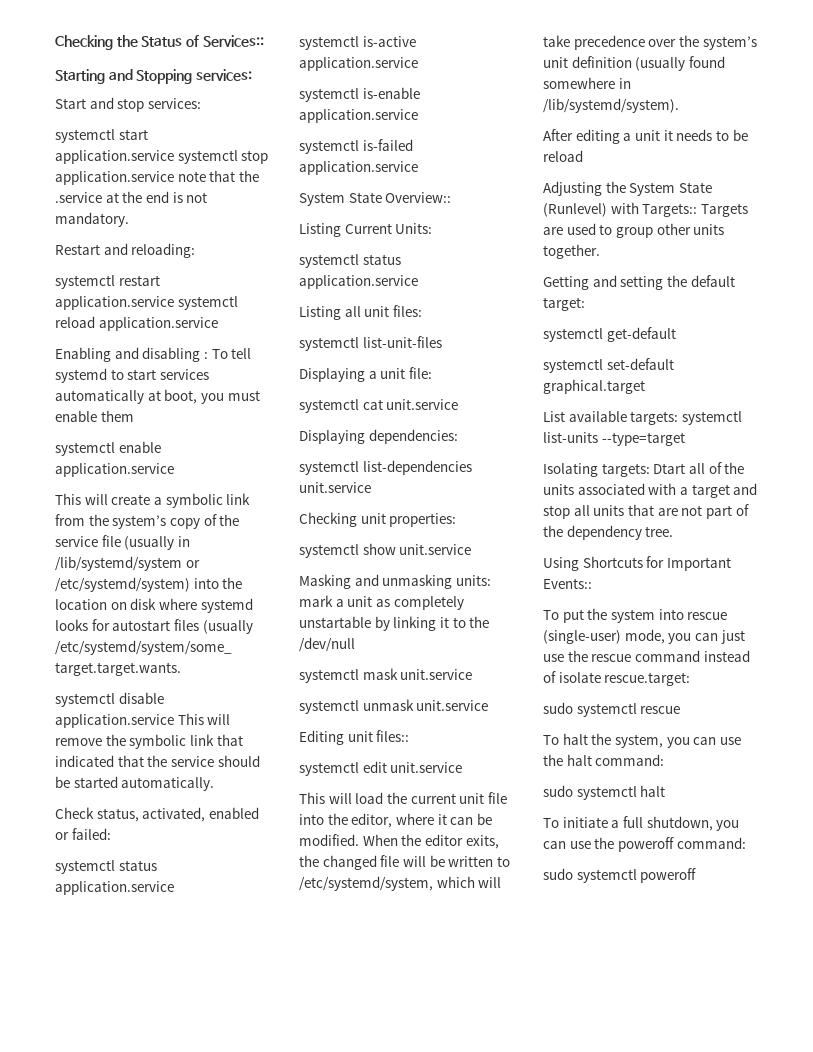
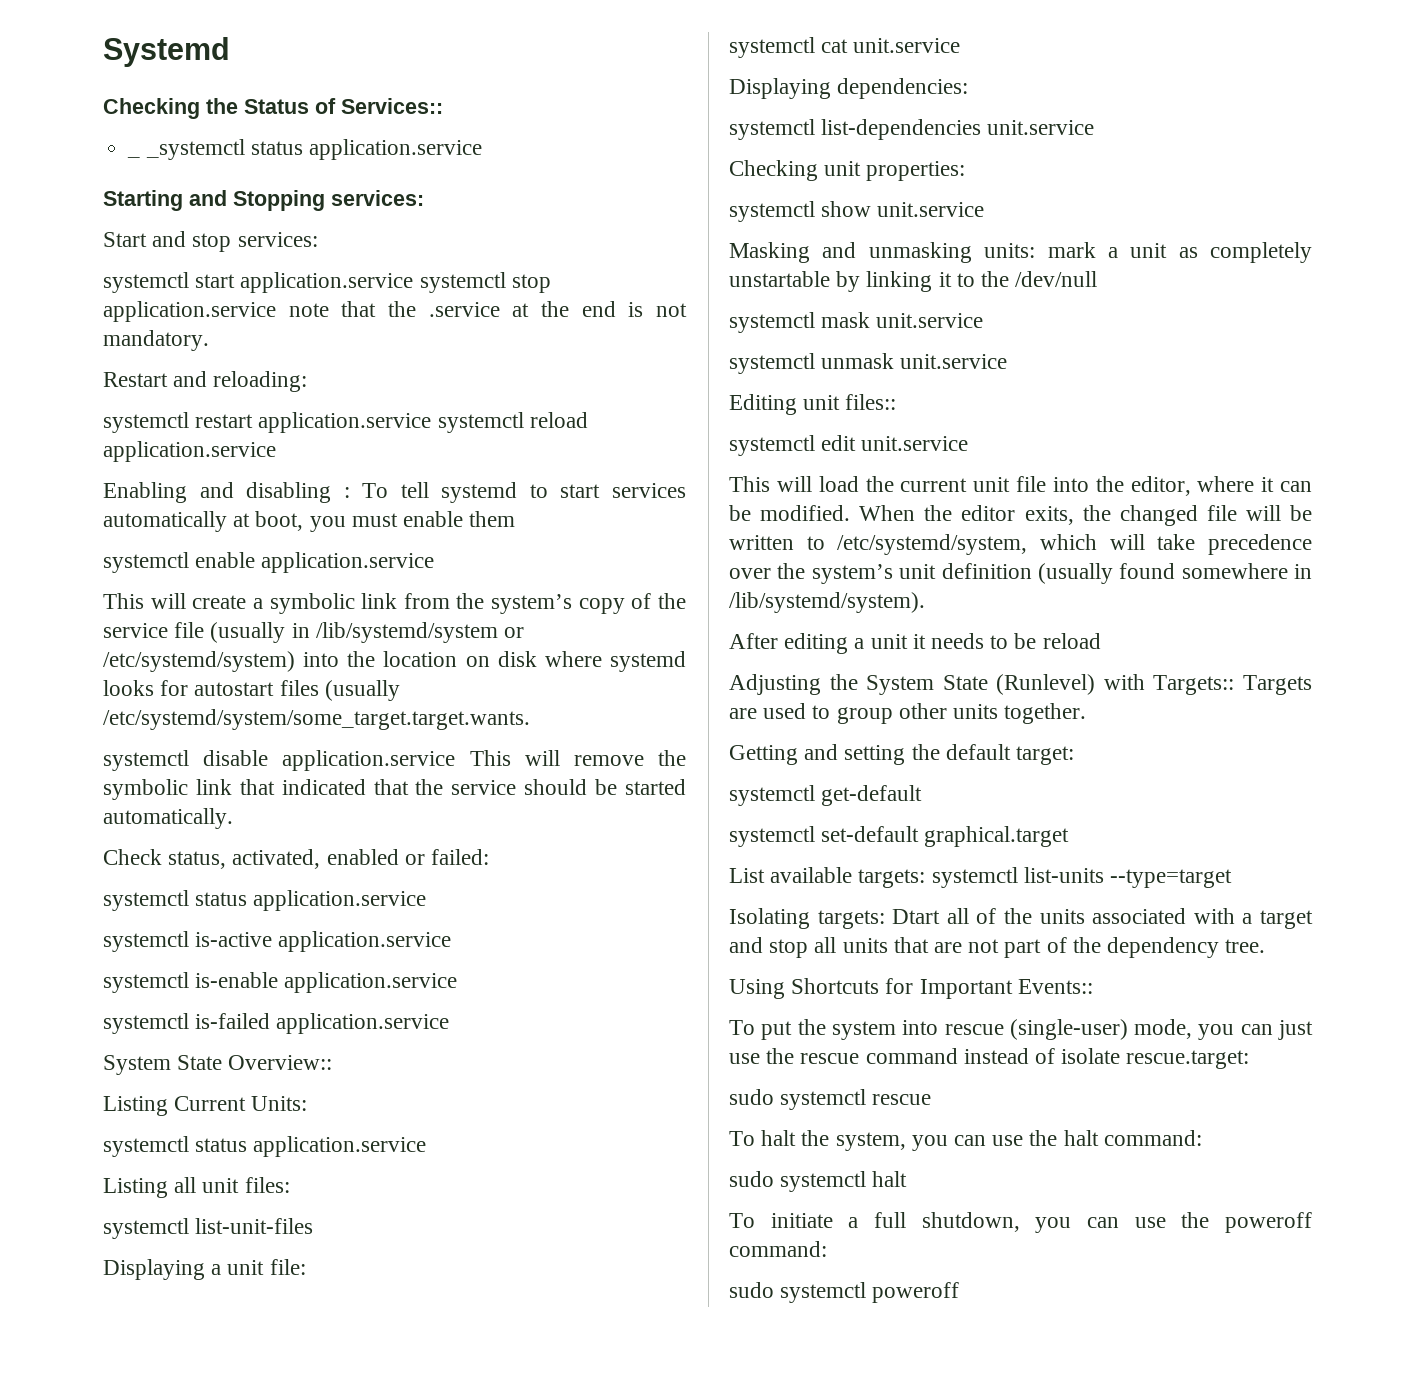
(55, 42) none -> [103,37,230,67] Systemd //
(264, 41) none -> [127,139,482,160] // _ _systemctl status application.service

